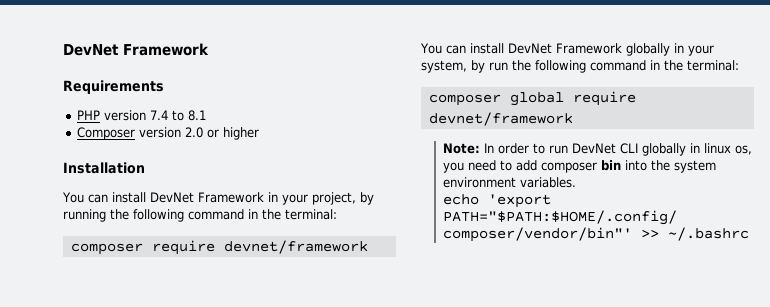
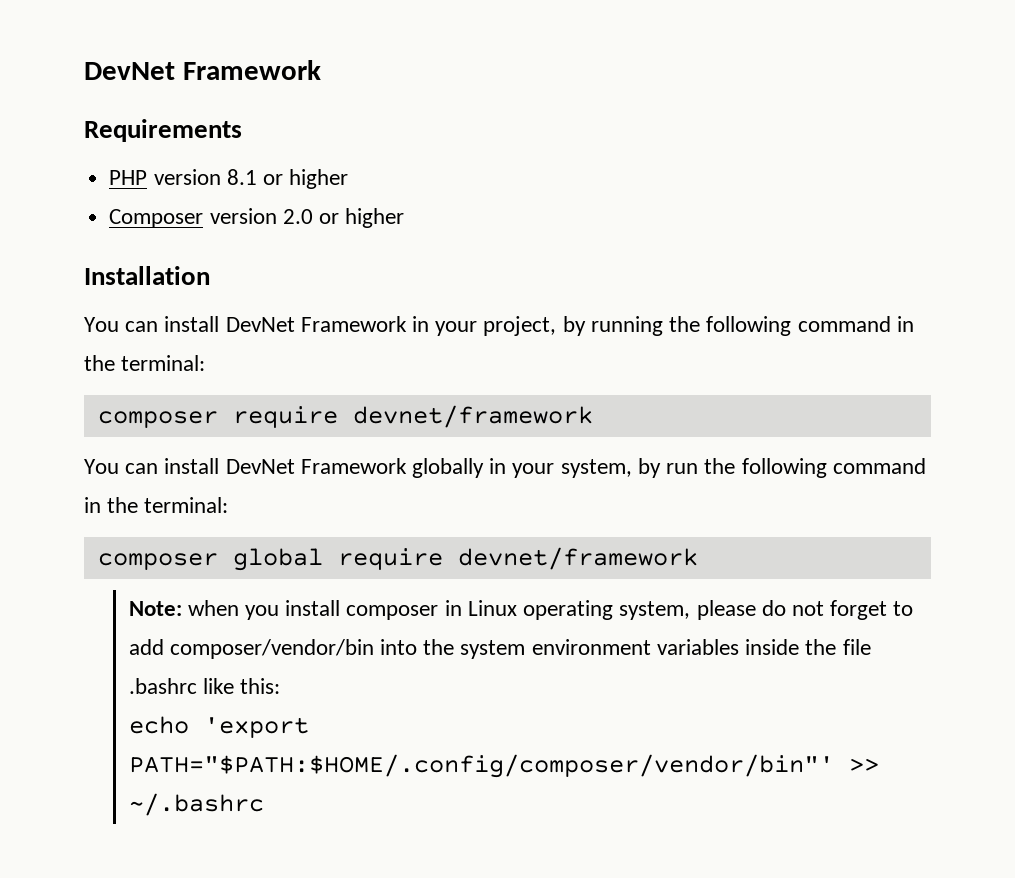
[149,110,184,121] 7.4 to -> (221, 177) none
(206, 115) none -> [262,169,349,189] or higher
[484,143,753,156] [443,160,717,173] [443,177,577,188] In order to run DevNet CLI globally in linux os, you need to add composer bin into the system environment variables. -> [187,600,914,620] [128,639,871,659] [128,678,281,694] when you install composer in Linux operating system, please do not forget to add composer/vendor/bin into the system environment variables inside the file .bashrc like this:

